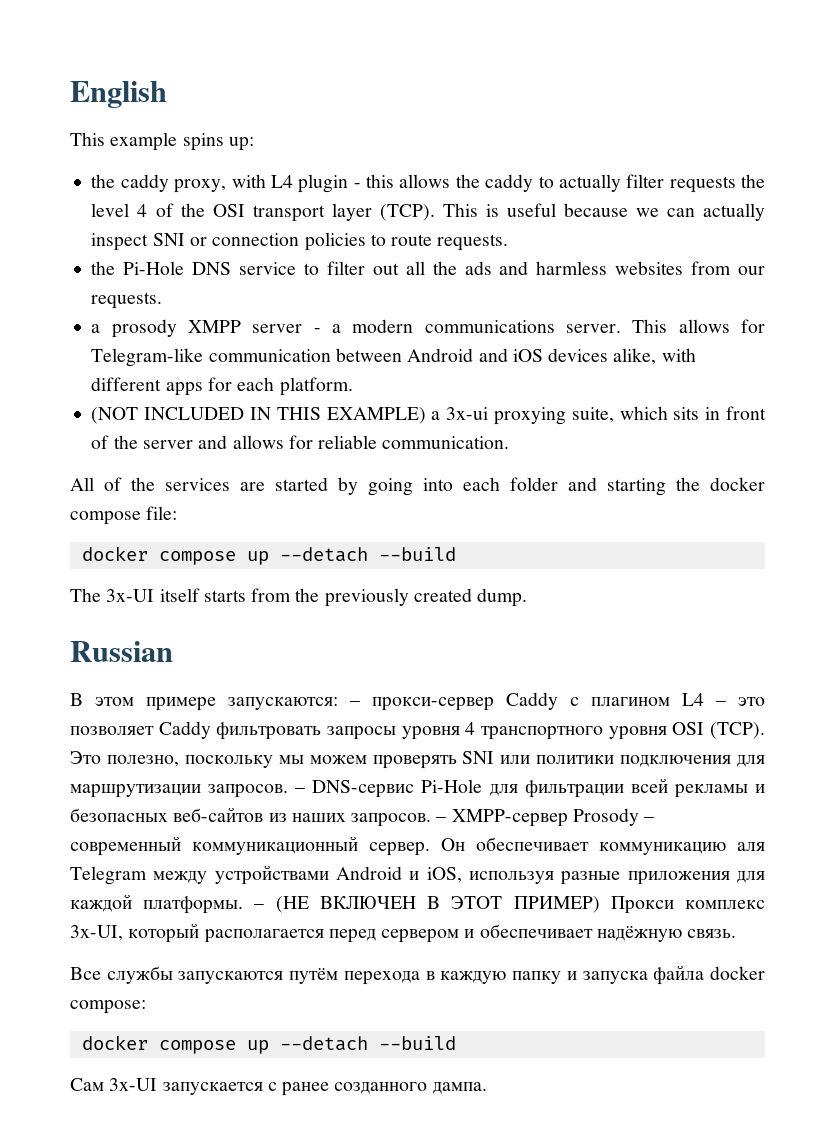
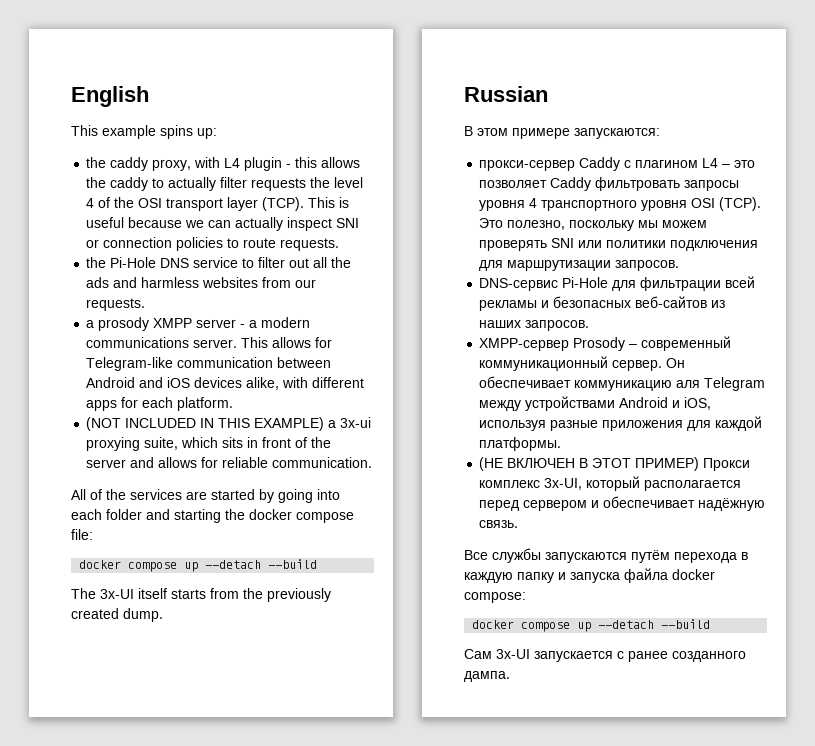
[350,701,360,706] – -> (660, 133) //
[295,788,306,793] – -> (680, 265) //
[436,817,447,822] – -> (590, 325) //
[254,904,265,909] – -> (562, 444) //

